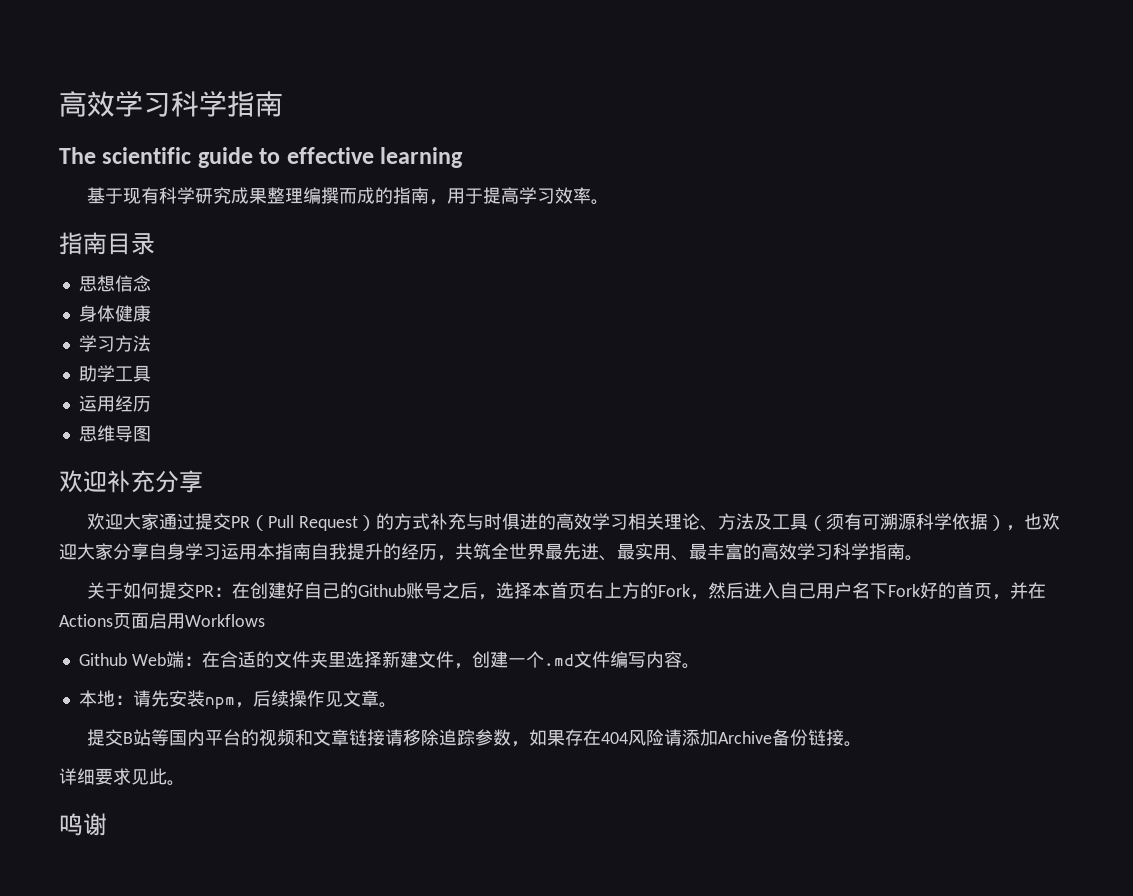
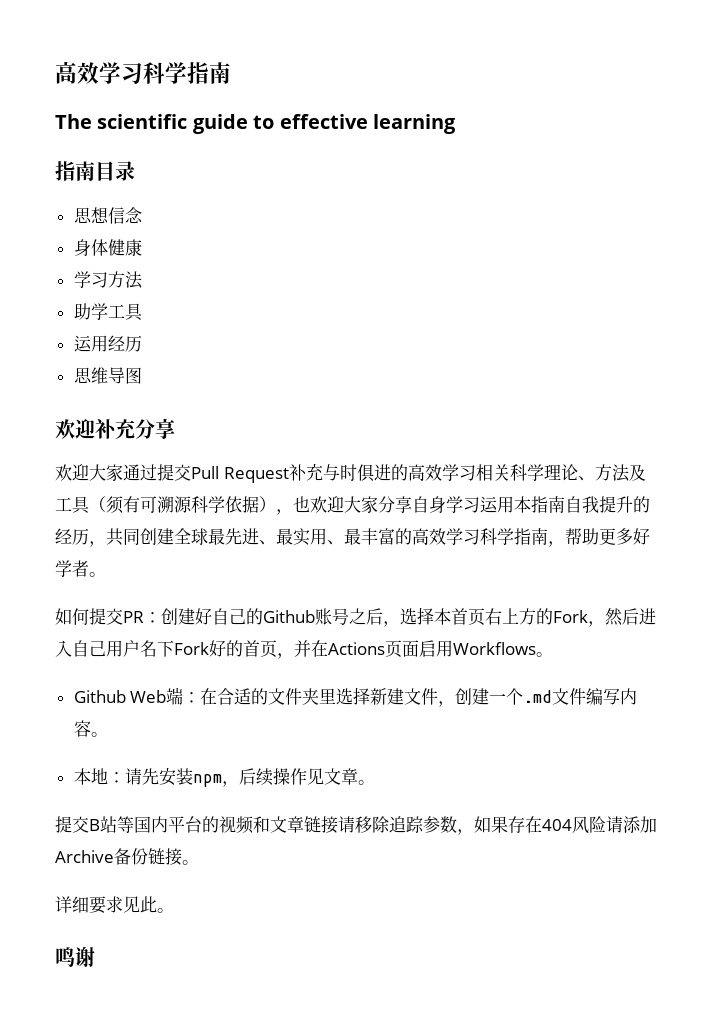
[86,187,609,205] // 基于现有科学研究成果整理编撰而成的指南，用于提高学习效率。 -> (456, 124) none
[230,515,268,531] PR（ -> (191, 472) none
[357,513,430,531] ）的方式 -> (289, 475) none
(664, 521) none -> [509,464,544,481] 科学
[473,543,545,560] 筑全世界 -> [123,528,208,545] 同创建全球
[905,555,923,561] [86,582,123,599] 。 // 关于 -> [548,528,650,547] [55,560,106,577] ，帮助更多好学者。 //
[231,582,250,599] 在 -> (161, 617) none
(265, 620) none -> [536,652,553,657] 。

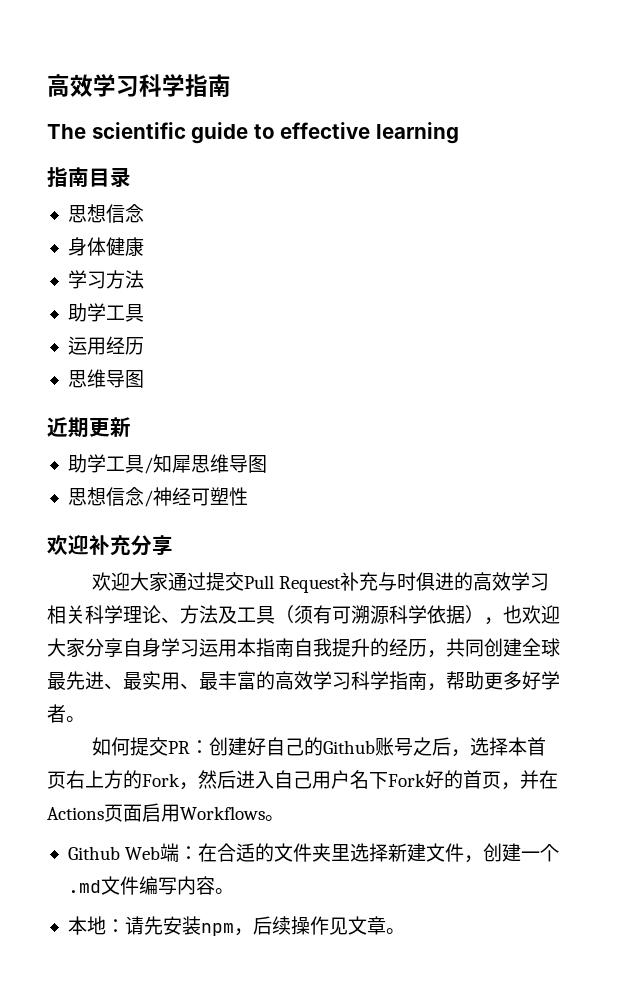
(142, 375) none -> [47,417,131,438] [67,454,267,474] [67,487,248,507] // 近期更新 // 助学工具/知犀思维导图 // 思想信念/神经可塑性
[55,816,657,835] [55,848,199,866] [55,896,174,914] [55,947,95,967] // 提交B站等国内平台的视频和文章链接请移除追踪参数，如果存在404风险请添加Archive备份链接。 // 详细要求见此。 // 鸣谢 -> (405, 931) none

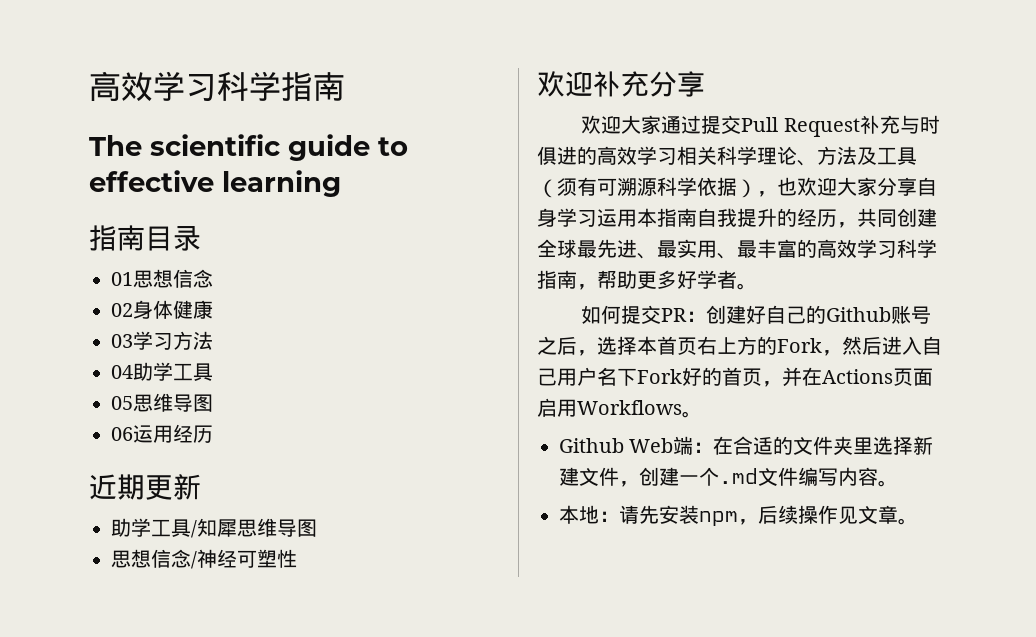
(131, 177) none -> [111,272,133,286] 01
(144, 213) none -> [111,303,133,317] 02
(144, 247) none -> [111,334,133,348] 03
(144, 279) none -> [111,365,133,379] 04
(144, 313) none -> [111,393,213,412] [111,427,133,441] 05思维导图 // 06
[67,369,144,388] // 思维导图 -> (213, 434) none

